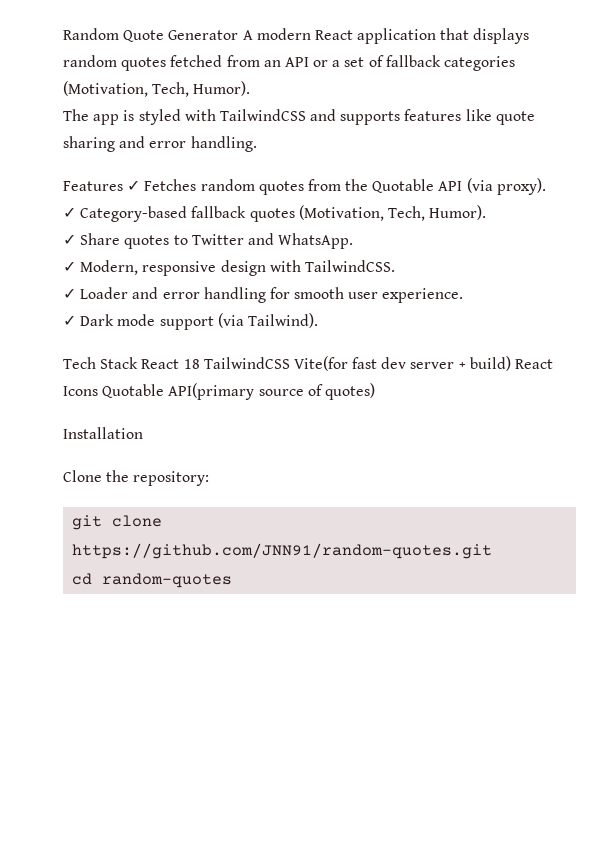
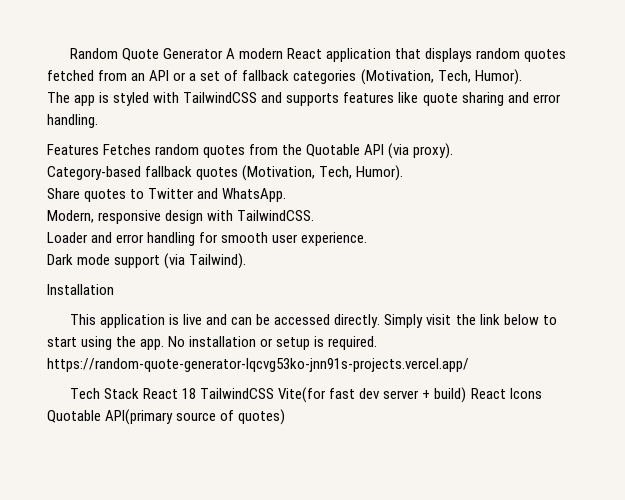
[127,180,141,191] ✓ -> (99, 149) none
[63,207,76,218] ✓ -> (454, 151) none
[63,234,76,245] ✓ -> (404, 173) none
[63,261,76,272] ✓ -> (287, 195) none
[63,288,76,299] ✓ -> (315, 215) none
[63,315,76,326] ✓ -> (368, 239) none
(318, 320) none -> [47,284,114,295] [69,314,557,328] [47,336,378,350] [47,358,469,372] // Installation // This application is live and can be accessed directly. Simply visit the link below to start using the app. No installation or setup is required. https://random-quote-generator-lqcvg53ko-jnn91s-projects.vercel.app/
[63,427,143,439] [63,470,210,486] [72,515,163,530] [72,543,493,559] [72,573,233,588] // Installation // Clone the repository: // git clone https://github.com/JNN91/random-quotes.git // cd random-quotes -> (286, 417) none

